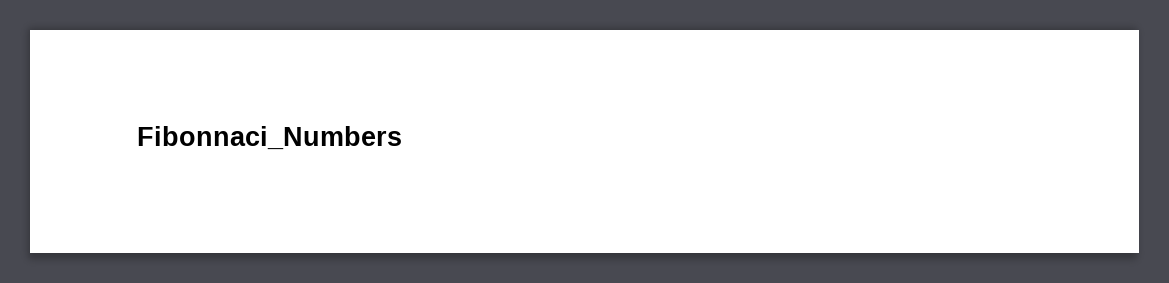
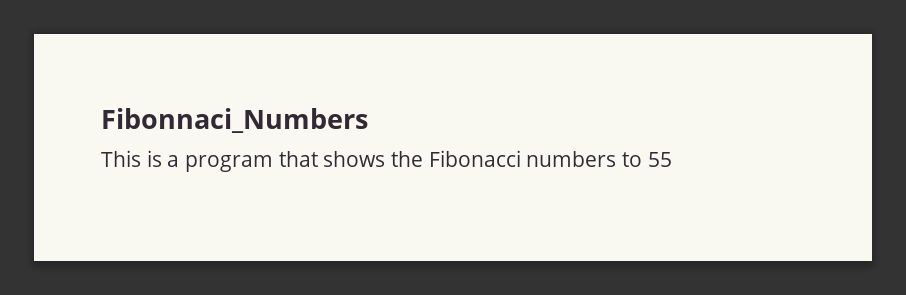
(402, 138) none -> [101,150,672,172] // This is a program that shows the Fibonacci numbers to 55

